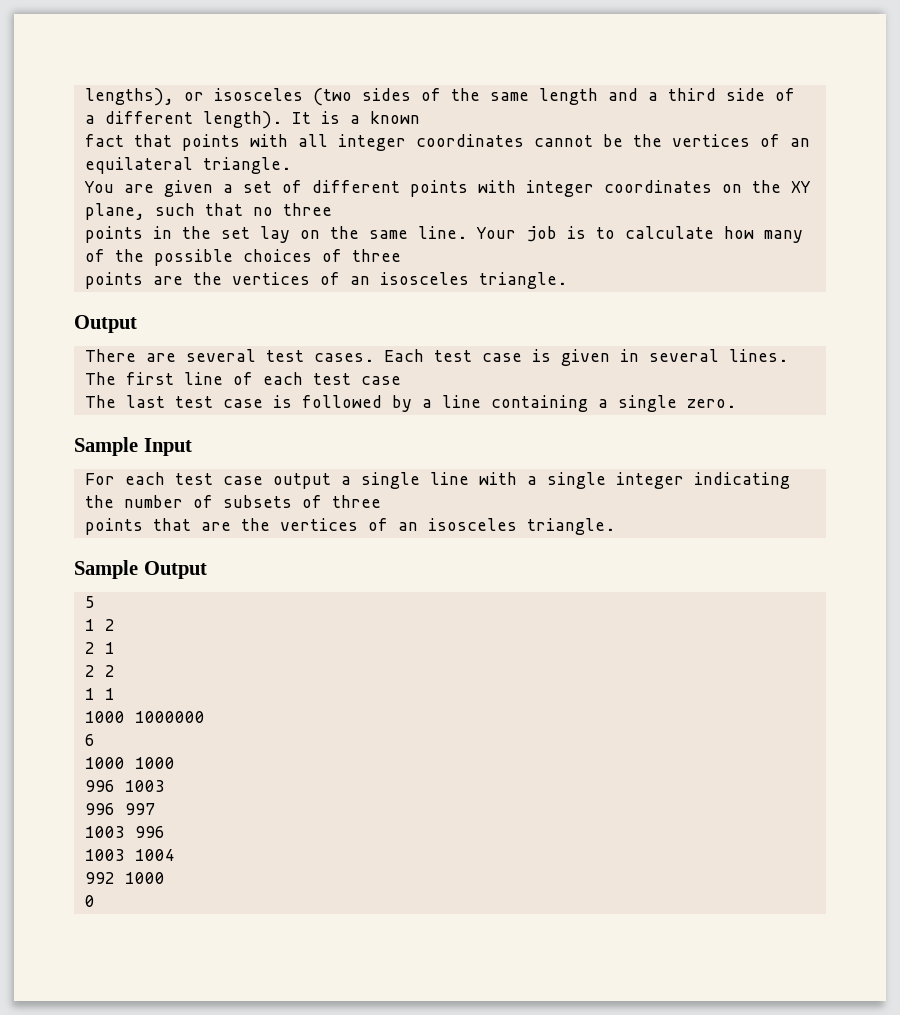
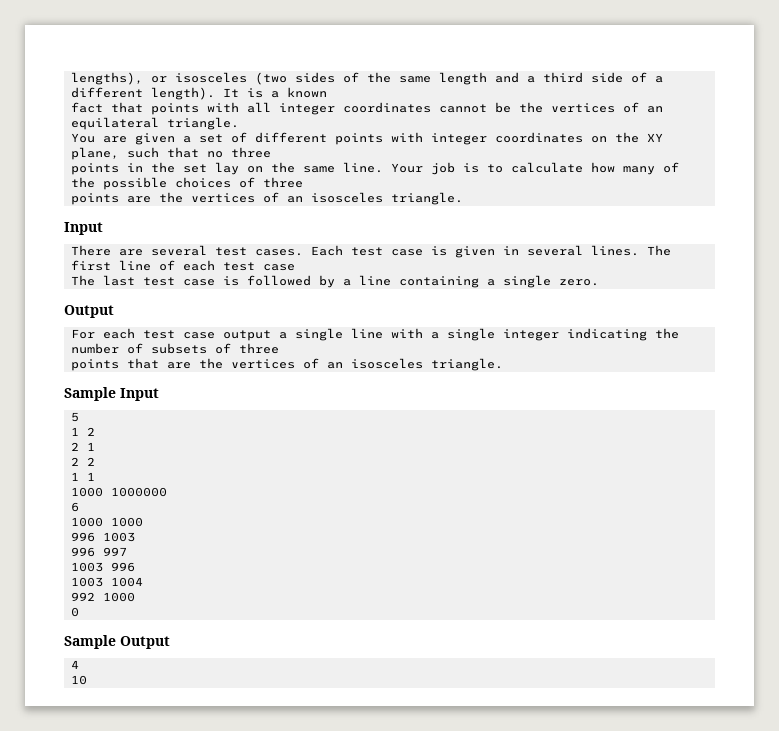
[74,315,137,333] Output -> [64,222,103,235] Input
[74,437,192,456] Sample Input -> [64,305,114,318] Output
[143,561,207,579] Output -> [120,388,159,401] Input
(96, 901) none -> [64,635,170,649] [70,660,79,669] [70,675,87,685] // Sample Output // 4 // 10

